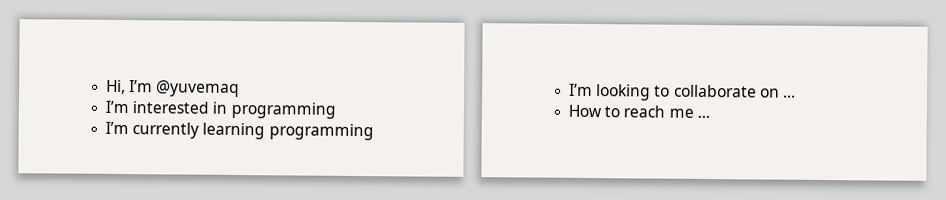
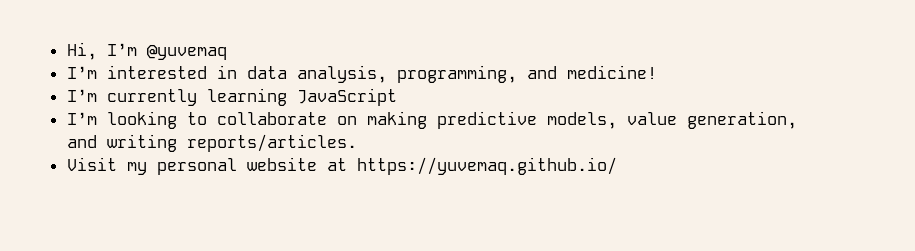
[230,101,336,119] programming -> [246,65,657,83] data analysis, programming, and medicine!
[268,123,374,141] programming -> [296,88,397,106] JavaScript
[782,94,796,98] [568,104,710,119] ... // How to reach me ... -> [366,111,797,129] [66,134,357,152] [66,157,617,175] making predictive models, value generation, and writing reports/articles. // Visit my personal website at https://yuvemaq.github.io/

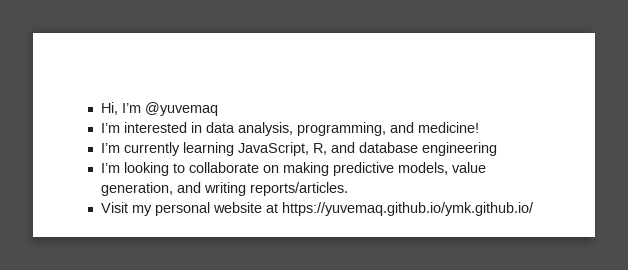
[296,88,397,106] JavaScript -> [237,142,497,156] JavaScript, R, and database engineering
[356,157,617,175] https://yuvemaq.github.io/ -> [281,202,534,216] https://yuvemaq.github.io/ymk.github.io/

